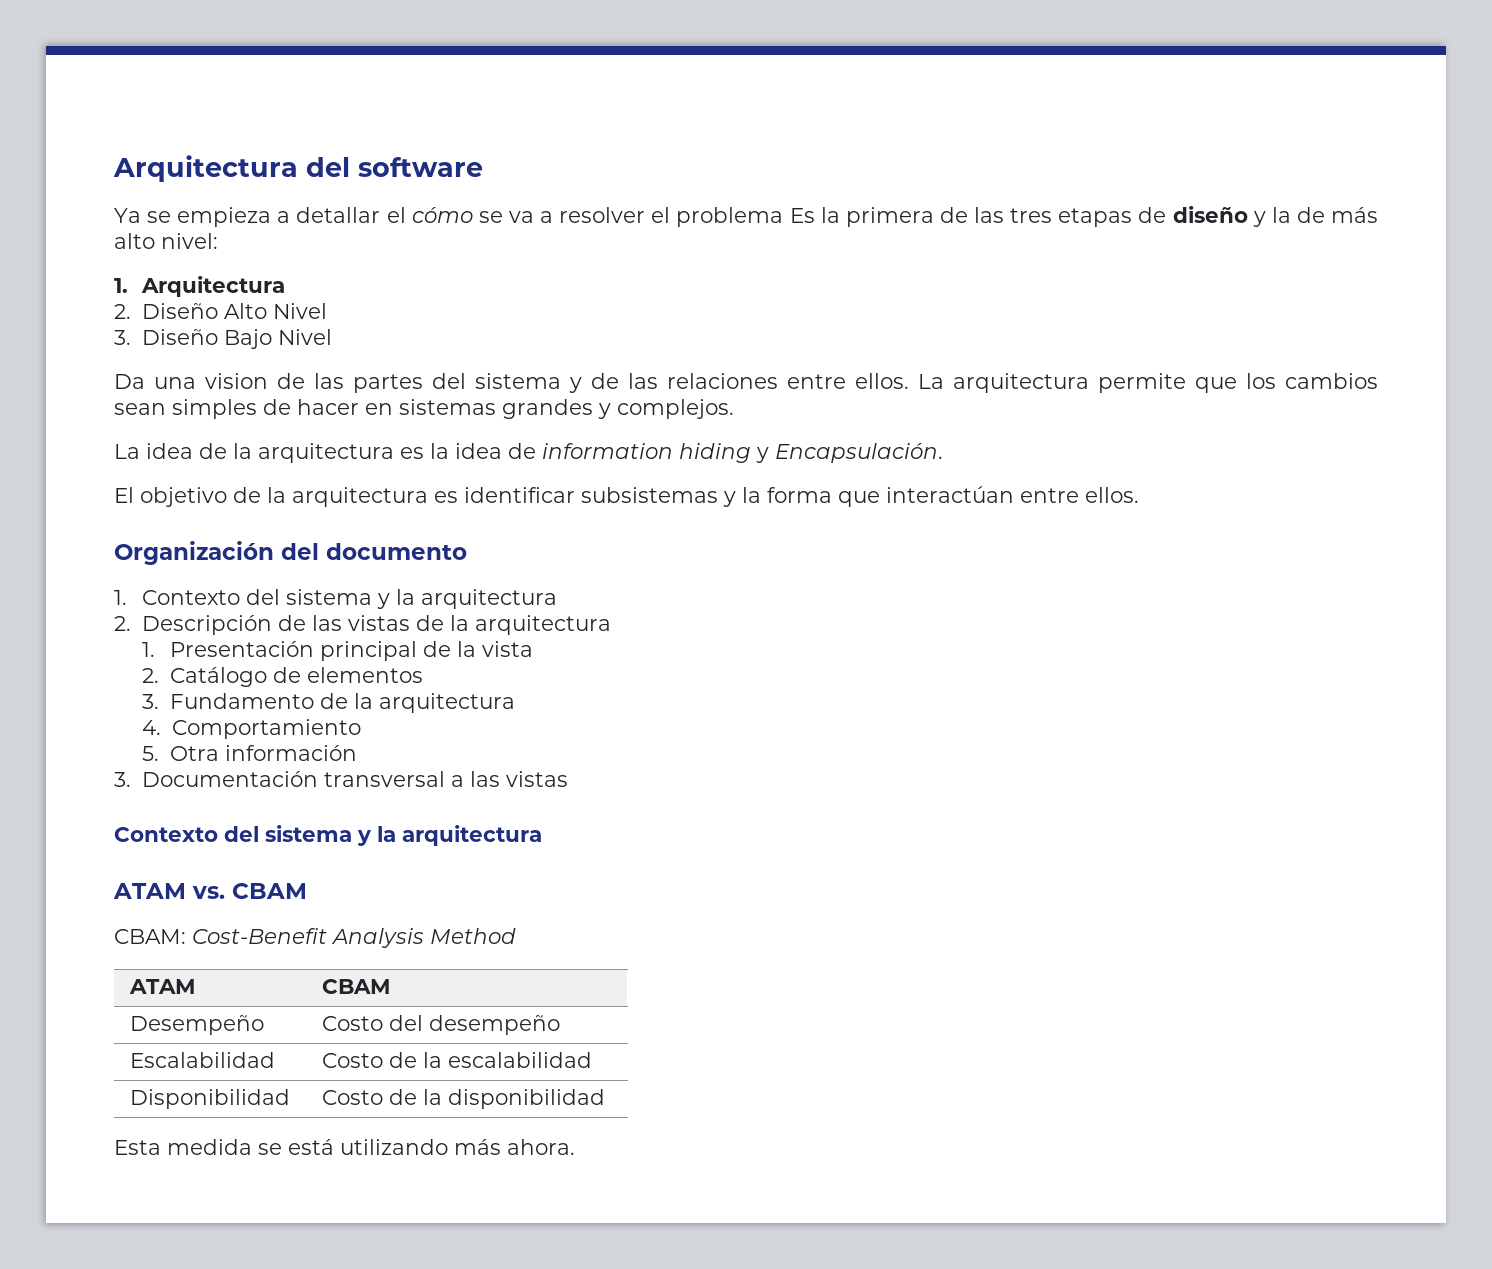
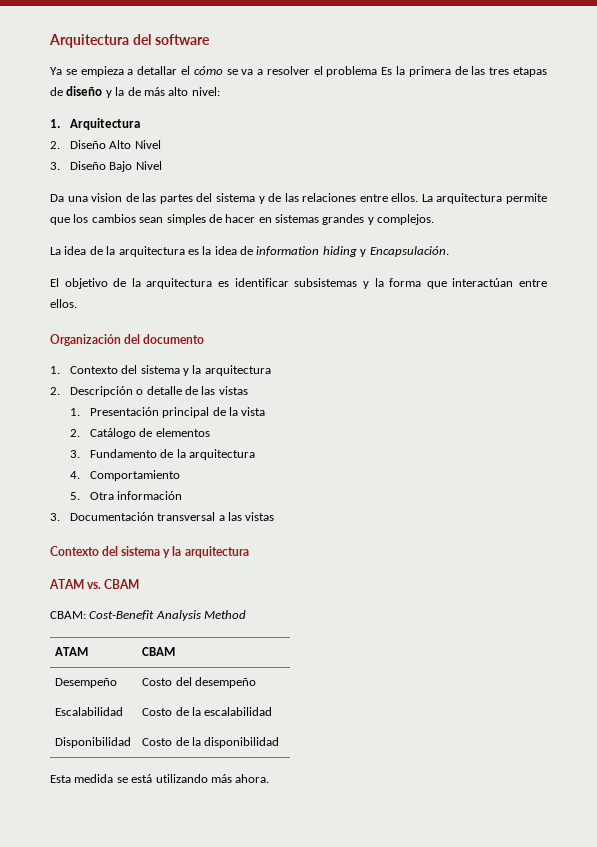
(272, 625) none -> [136,386,182,395] o detalle
[415,615,611,635] de la arquitectura -> (248, 390) none

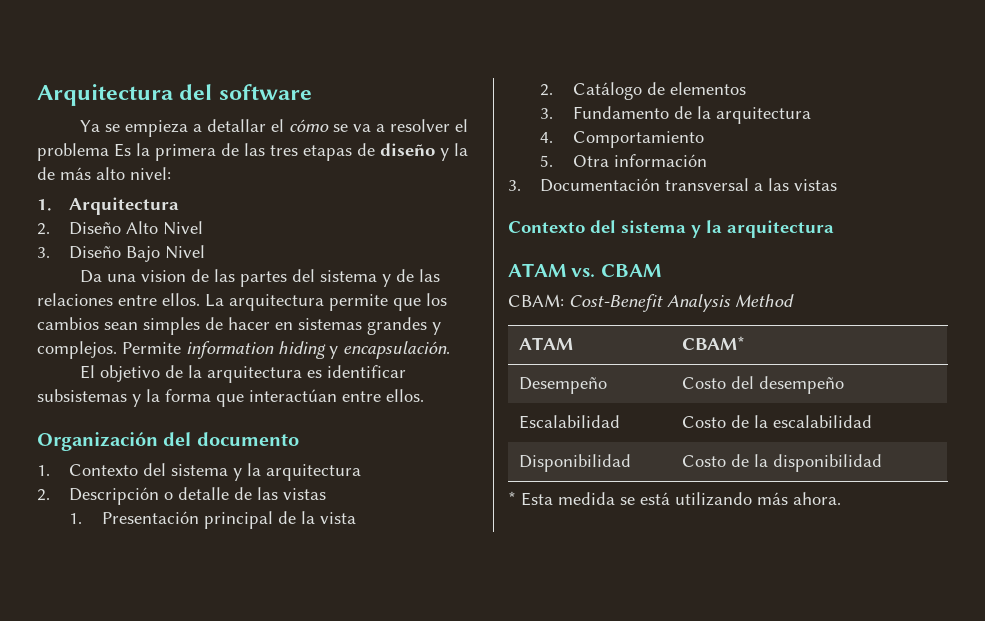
[50,246,253,257] // La idea de la arquitectura es la idea de -> [122,342,181,354] Permite
[369,246,449,257] Encapsulación. -> [343,341,450,359] encapsulación.
[142,647,176,656] CBAM -> [682,336,746,350] CBAM*
(280, 742) none -> [508,491,516,505] *

